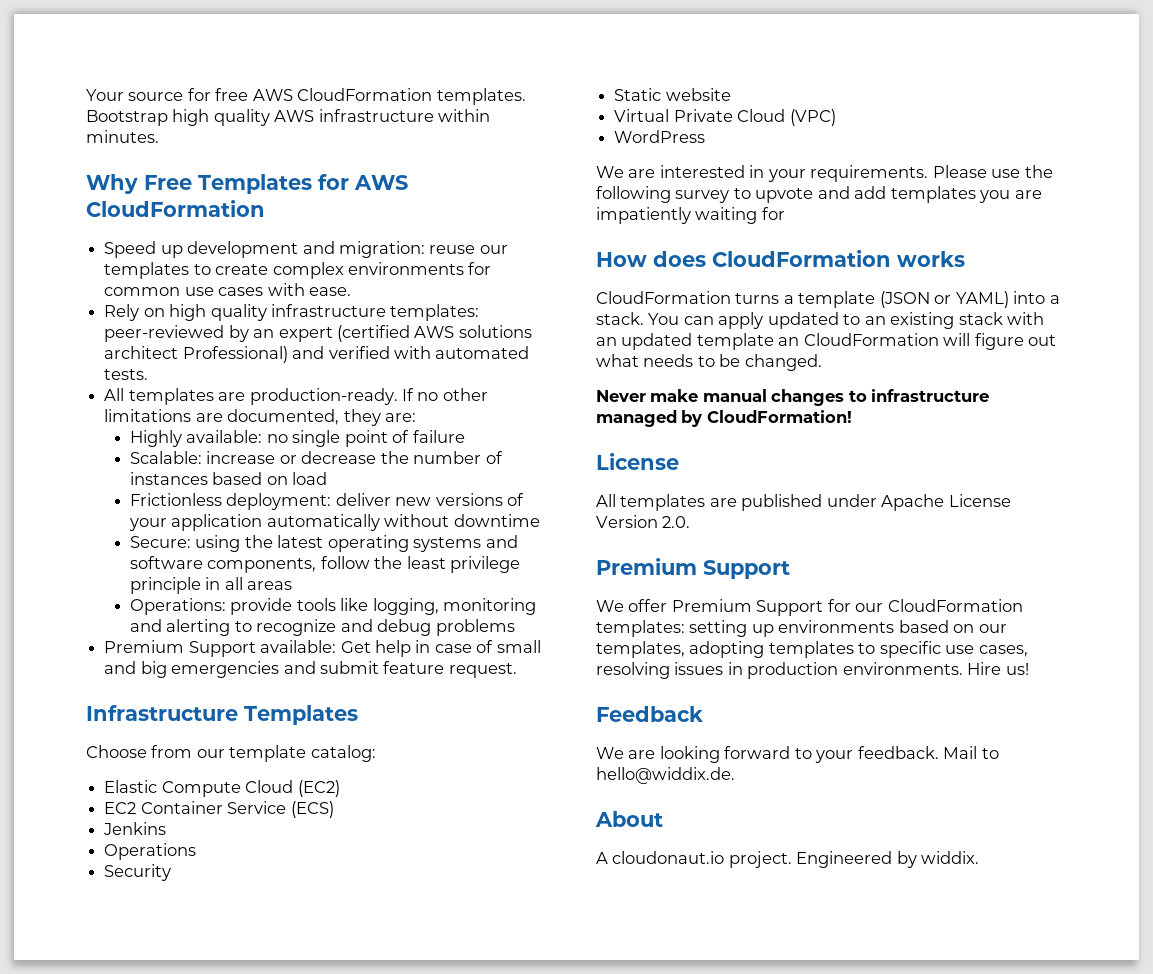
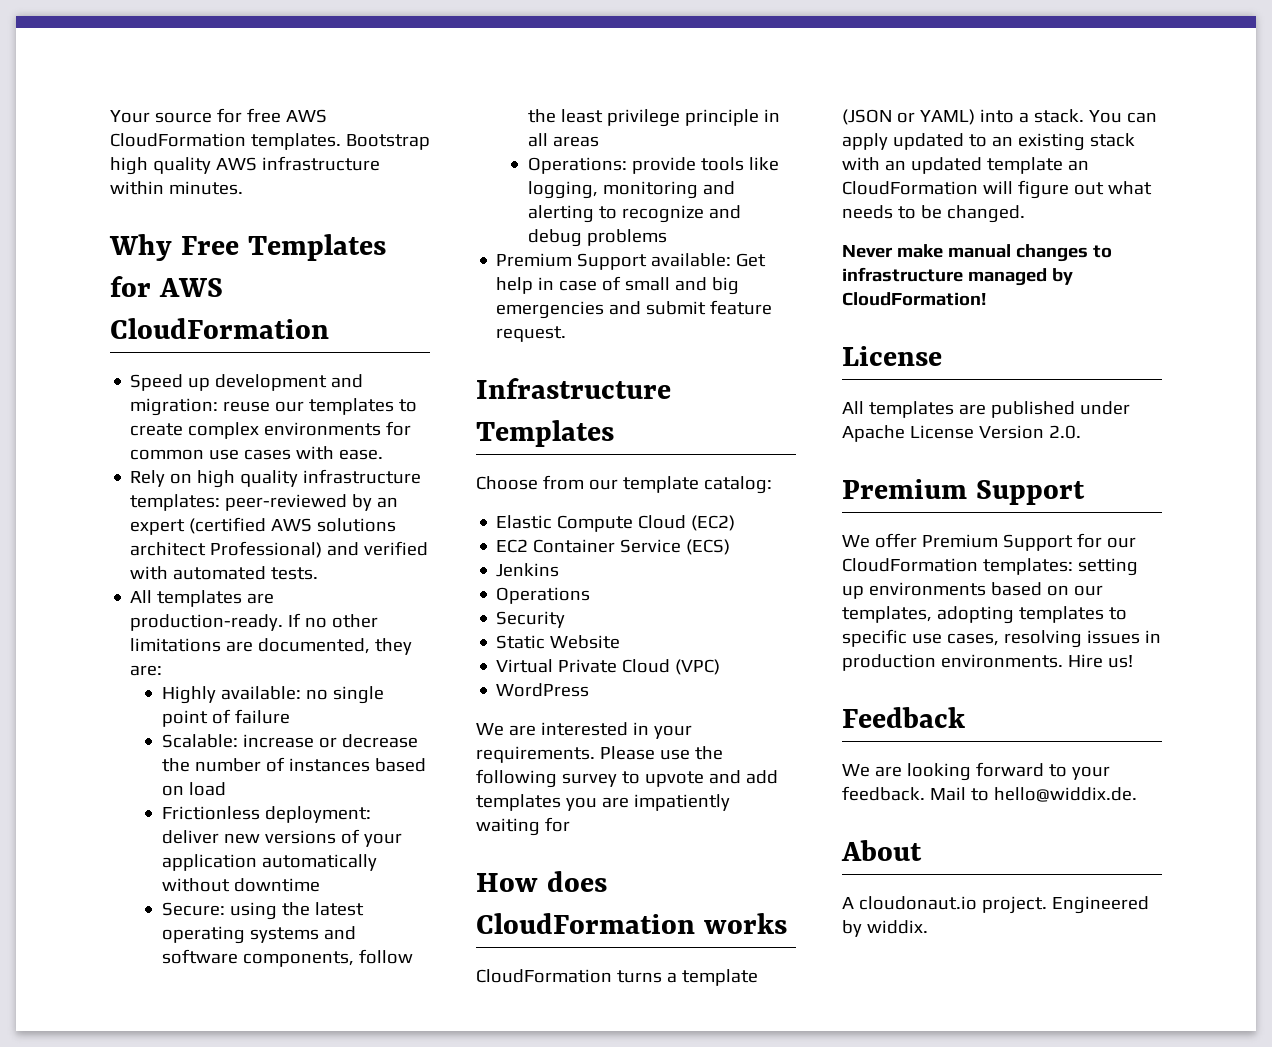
[665,88,731,101] website -> [550,635,621,649] Website

